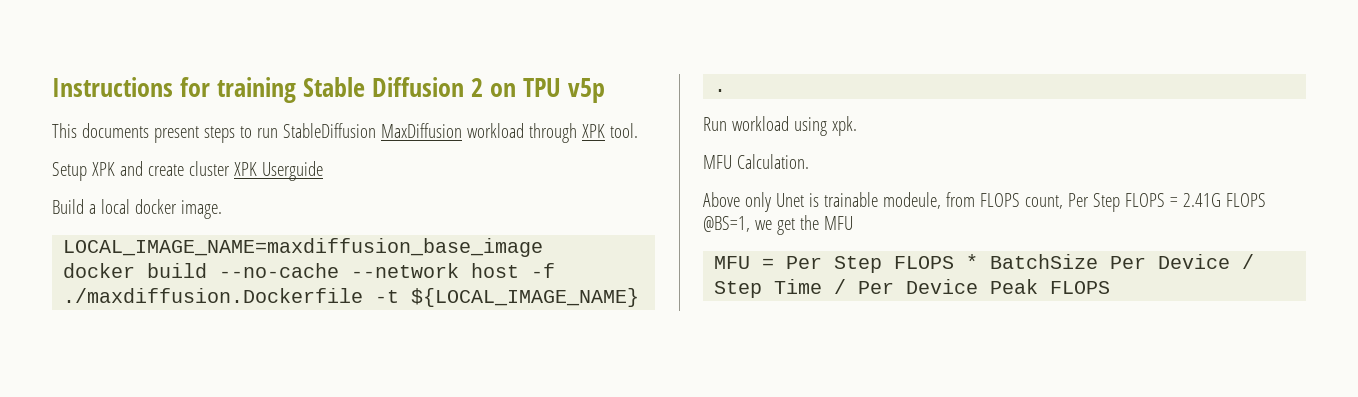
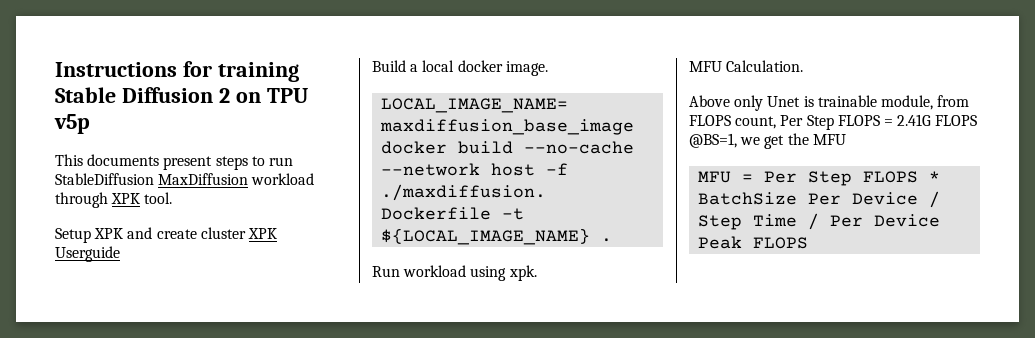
[882,192,941,209] modeule, -> [880,95,933,110] module,

